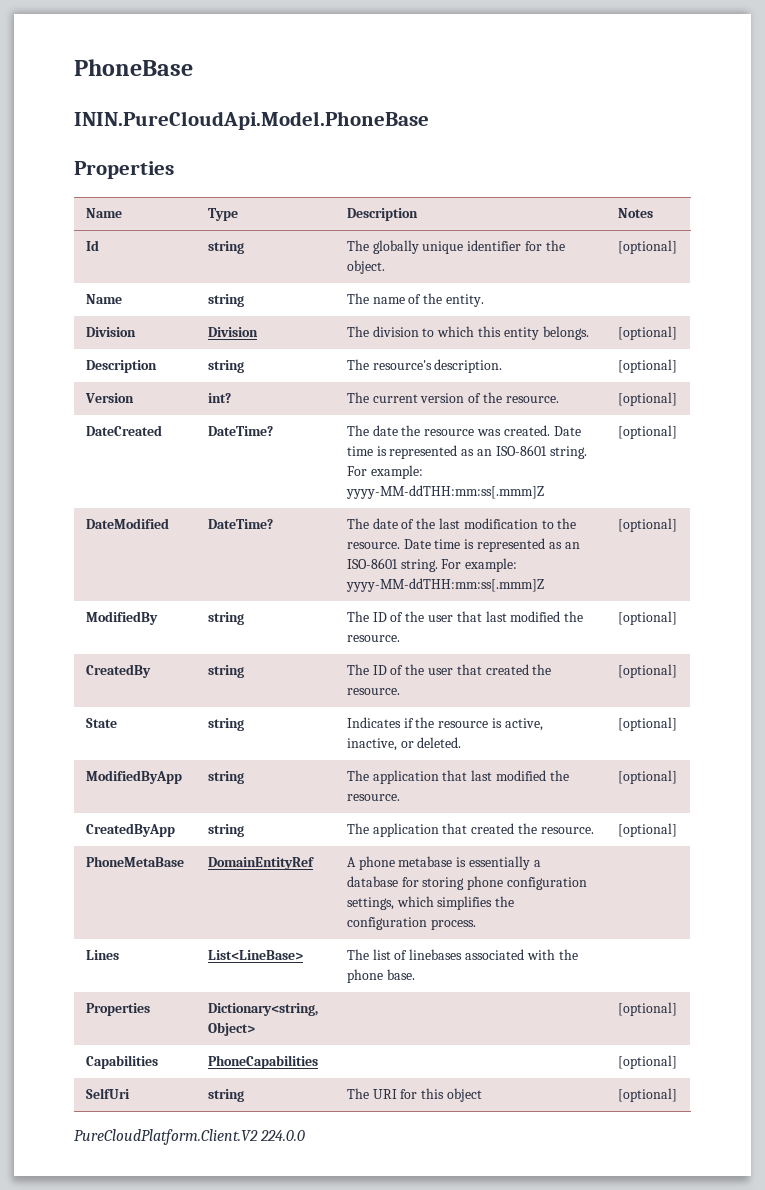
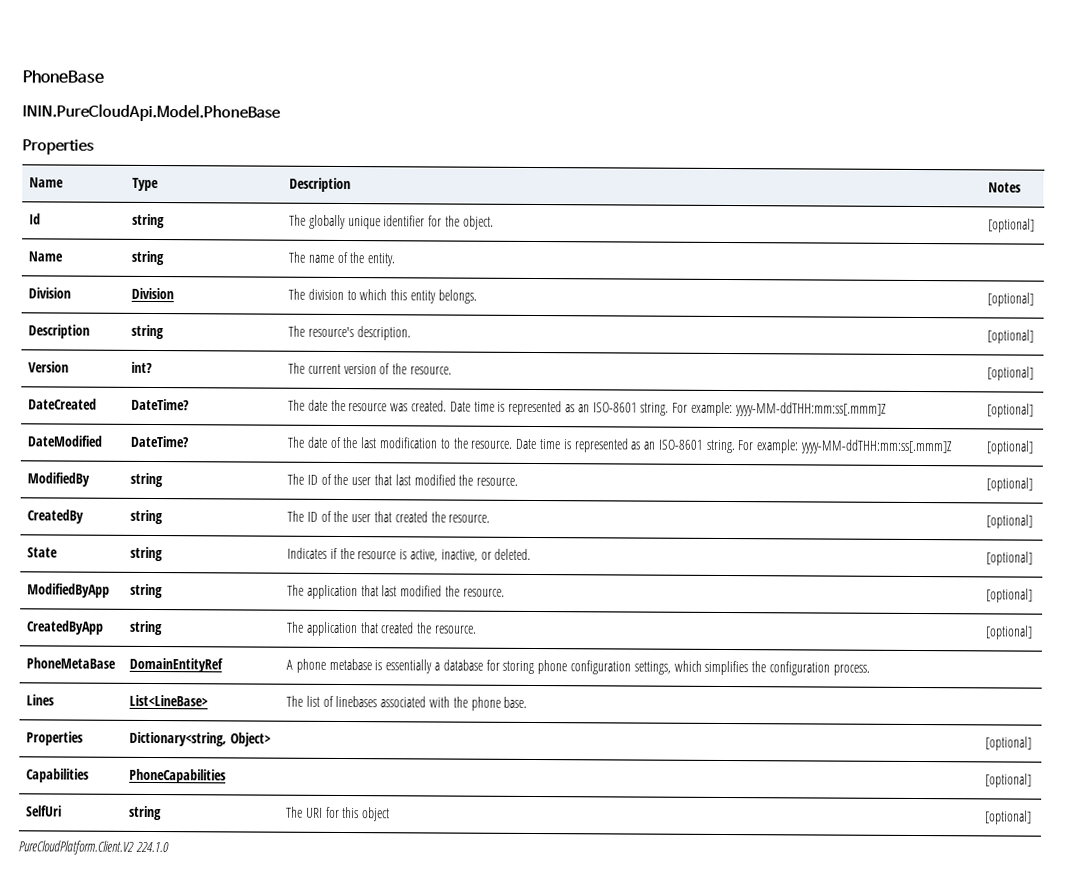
[260,1130,306,1141] 224.0.0 -> [134,841,169,853] 224.1.0

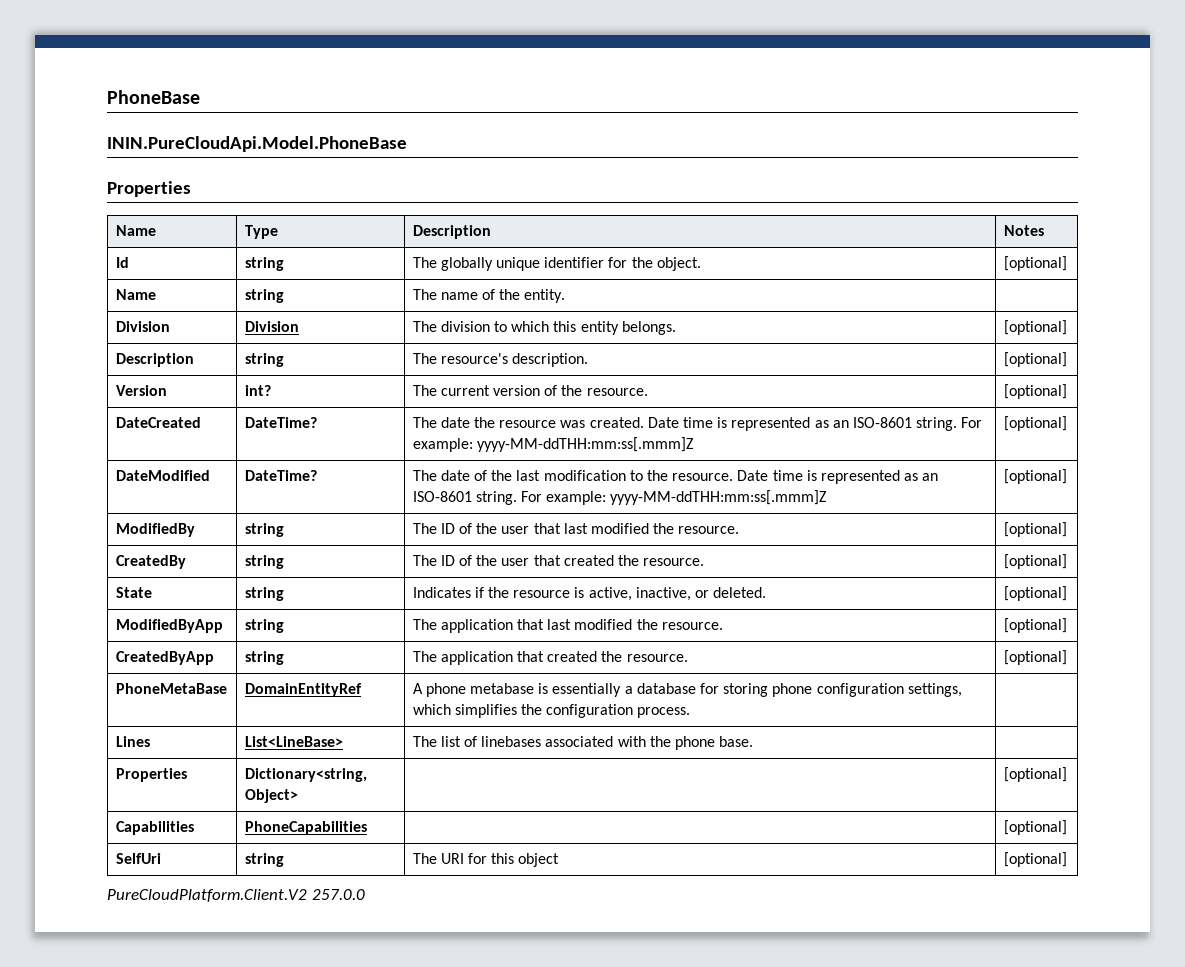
[134,841,169,853] 224.1.0 -> [311,889,365,900] 257.0.0

